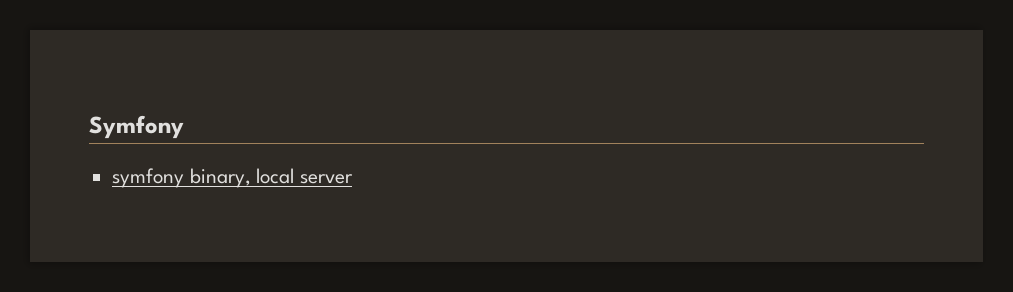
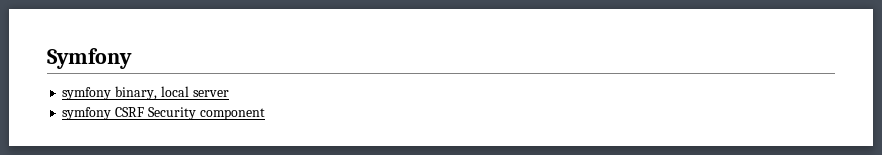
(354, 179) none -> [62,107,265,120] // symfony CSRF Security component

